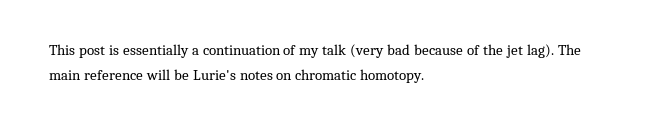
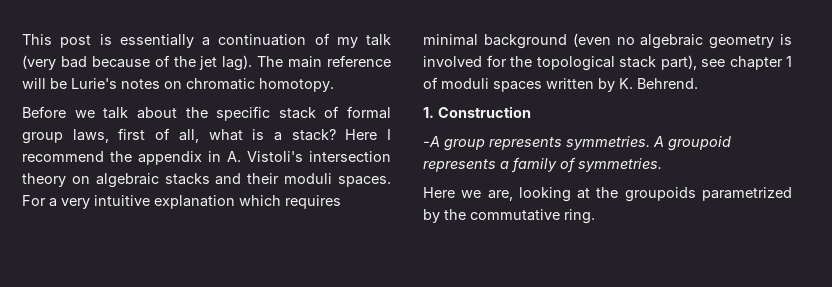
(425, 76) none -> [22,106,391,121] [22,128,391,144] [22,151,391,165] [22,173,391,188] [22,195,341,209] [423,33,792,49] [423,55,792,71] [423,77,698,92] [423,106,531,118] [423,136,731,151] [423,157,662,173] [423,187,792,202] [423,209,595,224] // Before we talk about the specific stack of formal group laws, first of all, what is a stack? Here I recommend the appendix in A. Vistoli's intersection theory on algebraic stacks and their moduli spaces. For a very intuitive explanation which requires minimal background (even no algebraic geometry is involved for the topological stack part), see chapter 1 of moduli spaces written by K. Behrend. // 1. Construction // -A group represents symmetries. A groupoid represents a family of symmetries. // Here we are, looking at the groupoids parametrized by the commutative ring.

